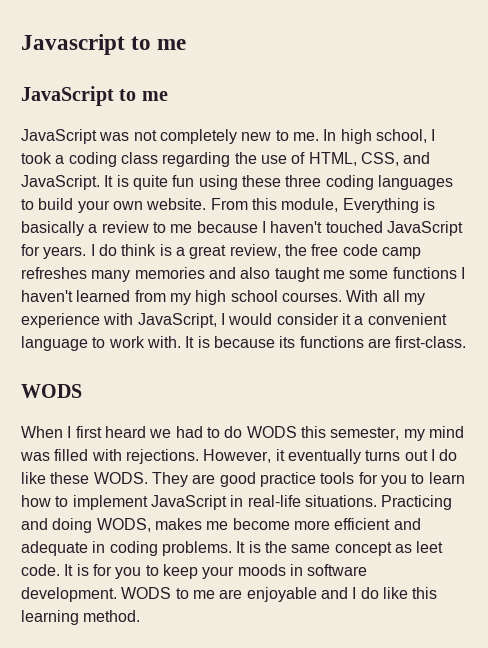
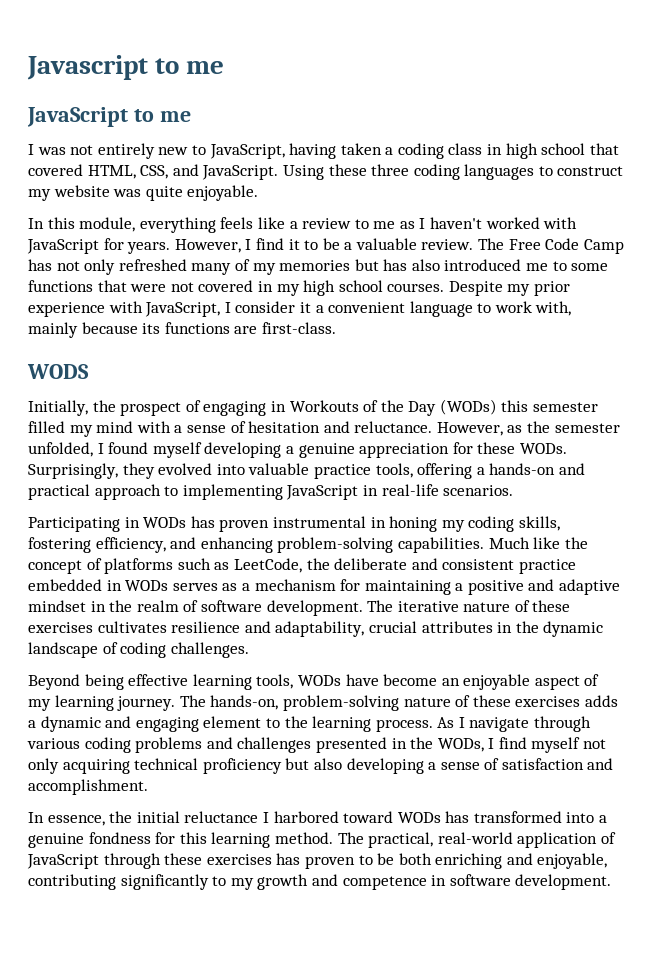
[21,129,97,144] JavaScript -> [28,144,34,155] I
[159,129,237,144] completely -> [97,143,155,159] entirely
[292,129,436,144] [21,152,431,167] [21,175,238,190] me. In high school, I took a coding class regarding the use of HTML, CSS, and JavaScript. It is quite fun using -> [209,143,619,159] [28,164,324,180] JavaScript, having taken a coding class in high school that covered HTML, CSS, and JavaScript. Using
[38,198,435,213] [21,221,84,236] build your own website. From this module, Everything is basically -> [557,166,624,176] [28,185,259,201] [28,217,285,233] construct my website was quite enjoyable. // In this module, everything feels like
[196,221,383,233] because I haven't touched -> [399,217,578,229] as I haven't worked with
[90,244,421,259] [21,267,465,282] [21,290,166,302] I do think is a great review, the free code camp refreshes many memories and also taught me some functions I haven't learned from -> [174,238,624,254] [28,259,609,275] [28,280,273,292] However, I find it to be a valuable review. The Free Code Camp has not only refreshed many of my memories but has also introduced me to some functions that were not covered in
[346,290,425,305] With all my -> [448,281,571,296] Despite my prior
[228,313,273,325] would -> (231, 307) none
[146,336,210,348] with. It is -> [535,301,572,316] [28,322,78,338] with, mainly
[21,426,464,441] [20,449,458,464] [21,472,465,487] [21,495,453,510] [21,518,421,533] [21,541,444,556] [21,564,368,579] [21,587,438,602] [21,610,141,625] When I first heard we had to do WODS this semester, my mind was filled with rejections. However, it eventually turns out I do like these WODS. They are good practice tools for you to learn how to implement JavaScript in real-life situations. Practicing and doing WODS, makes me become more efficient and adequate in coding problems. It is the same concept as leet code. It is for you to keep your moods in software development. WODS to me are enjoyable and I do like this learning method. -> [28,399,599,416] [28,421,620,437] [28,442,567,458] [28,463,585,479] [28,484,514,500] [28,516,560,532] [28,537,588,553] [28,558,576,574] [28,579,621,595] [28,600,571,616] [28,621,604,637] [28,642,249,658] [28,674,600,690] [28,695,618,711] [28,716,592,732] [27,737,607,753] [28,758,614,774] [28,779,148,795] [28,811,608,826] [28,832,616,848] [27,853,608,869] [28,874,612,890] Initially, the prospect of engaging in Workouts of the Day (WODs) this semester filled my mind with a sense of hesitation and reluctance. However, as the semester unfolded, I found myself developing a genuine appreciation for these WODs. Surprisingly, they evolved into valuable practice tools, offering a hands-on and practical approach to implementing JavaScript in real-life scenarios. // Participating in WODs has proven instrumental in honing my coding skills, fostering efficiency, and enhancing problem-solving capabilities. Much like the concept of platforms such as LeetCode, the deliberate and consistent practice embedded in WODs serves as a mechanism for maintaining a positive and adaptive mindset in the realm of software development. The iterative nature of these exercises cultivates resilience and adaptability, crucial attributes in the dynamic landscape of coding challenges. // Beyond being effective learning tools, WODs have become an enjoyable aspect of my learning journey. The hands-on, problem-solving nature of these exercises adds a dynamic and engaging element to the learning process. As I navigate through various coding problems and challenges presented in the WODs, I find myself not only acquiring technical proficiency but also developing a sense of satisfaction and accomplishment. // In essence, the initial reluctance I harbored toward WODs has transformed into a genuine fondness for this learning method. The practical, real-world application of JavaScript through these exercises has proven to be both enriching and enjoyable, contributing significantly to my growth and competence in software development.

